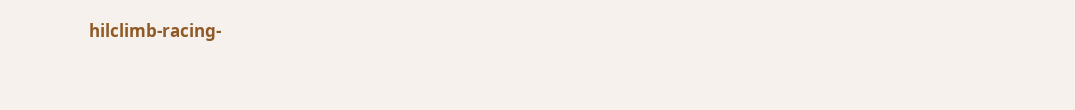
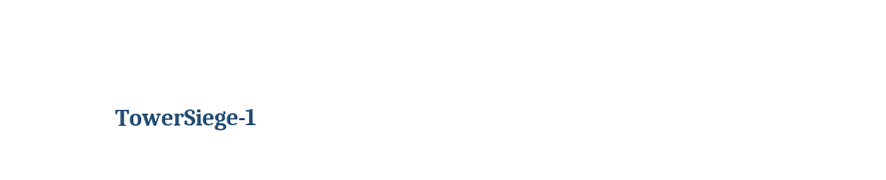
[89,23,221,41] hilclimb-racing- -> [115,108,257,131] TowerSiege-1

